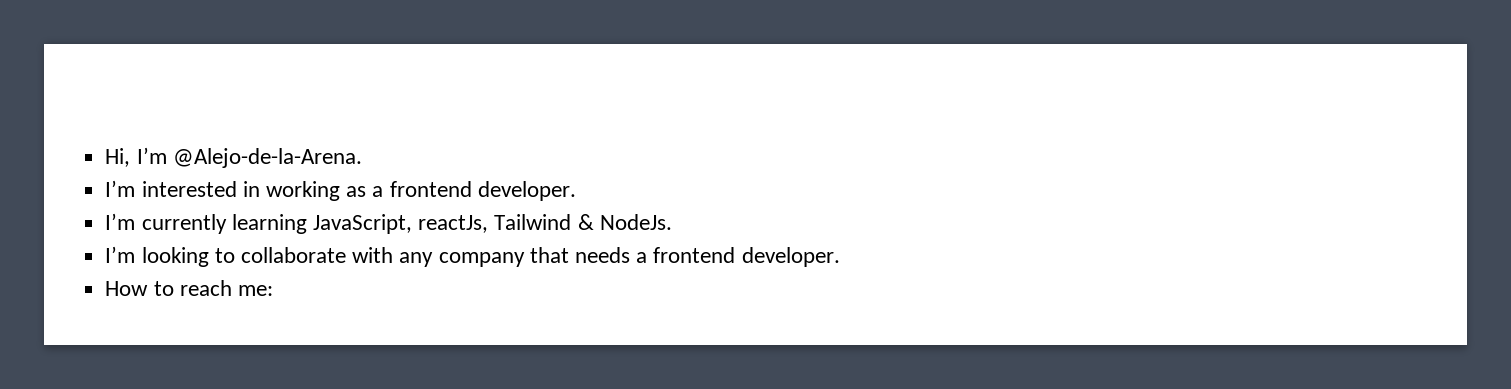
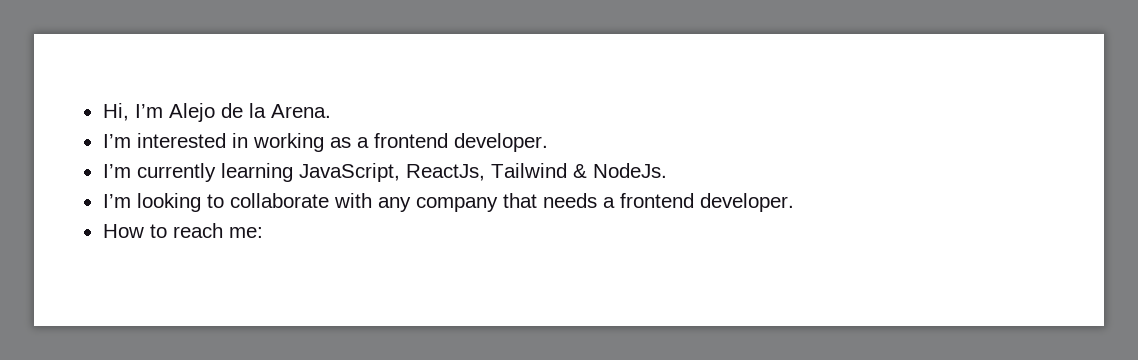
[172,148,362,168] @Alejo-de-la-Arena. -> [168,103,331,122] Alejo de la Arena.
[418,215,489,233] reactJs, -> [405,164,485,181] ReactJs,

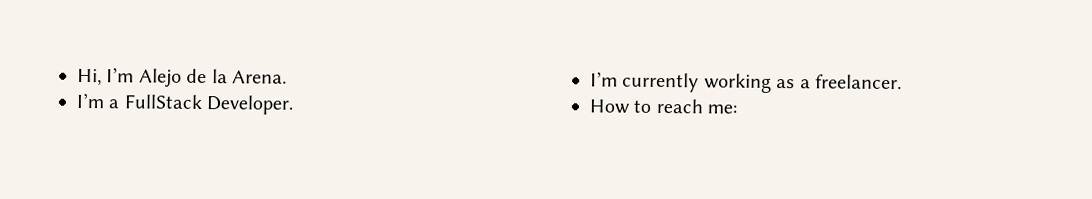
[136,133,548,152] [102,163,667,182] [102,193,794,212] interested in working as a frontend developer. // I’m currently learning JavaScript, ReactJs, Tailwind & NodeJs. // I’m looking to collaborate with any company that needs a frontend developer. -> [108,94,295,115] [590,71,902,93] a FullStack Developer. // I’m currently working as a freelancer.

